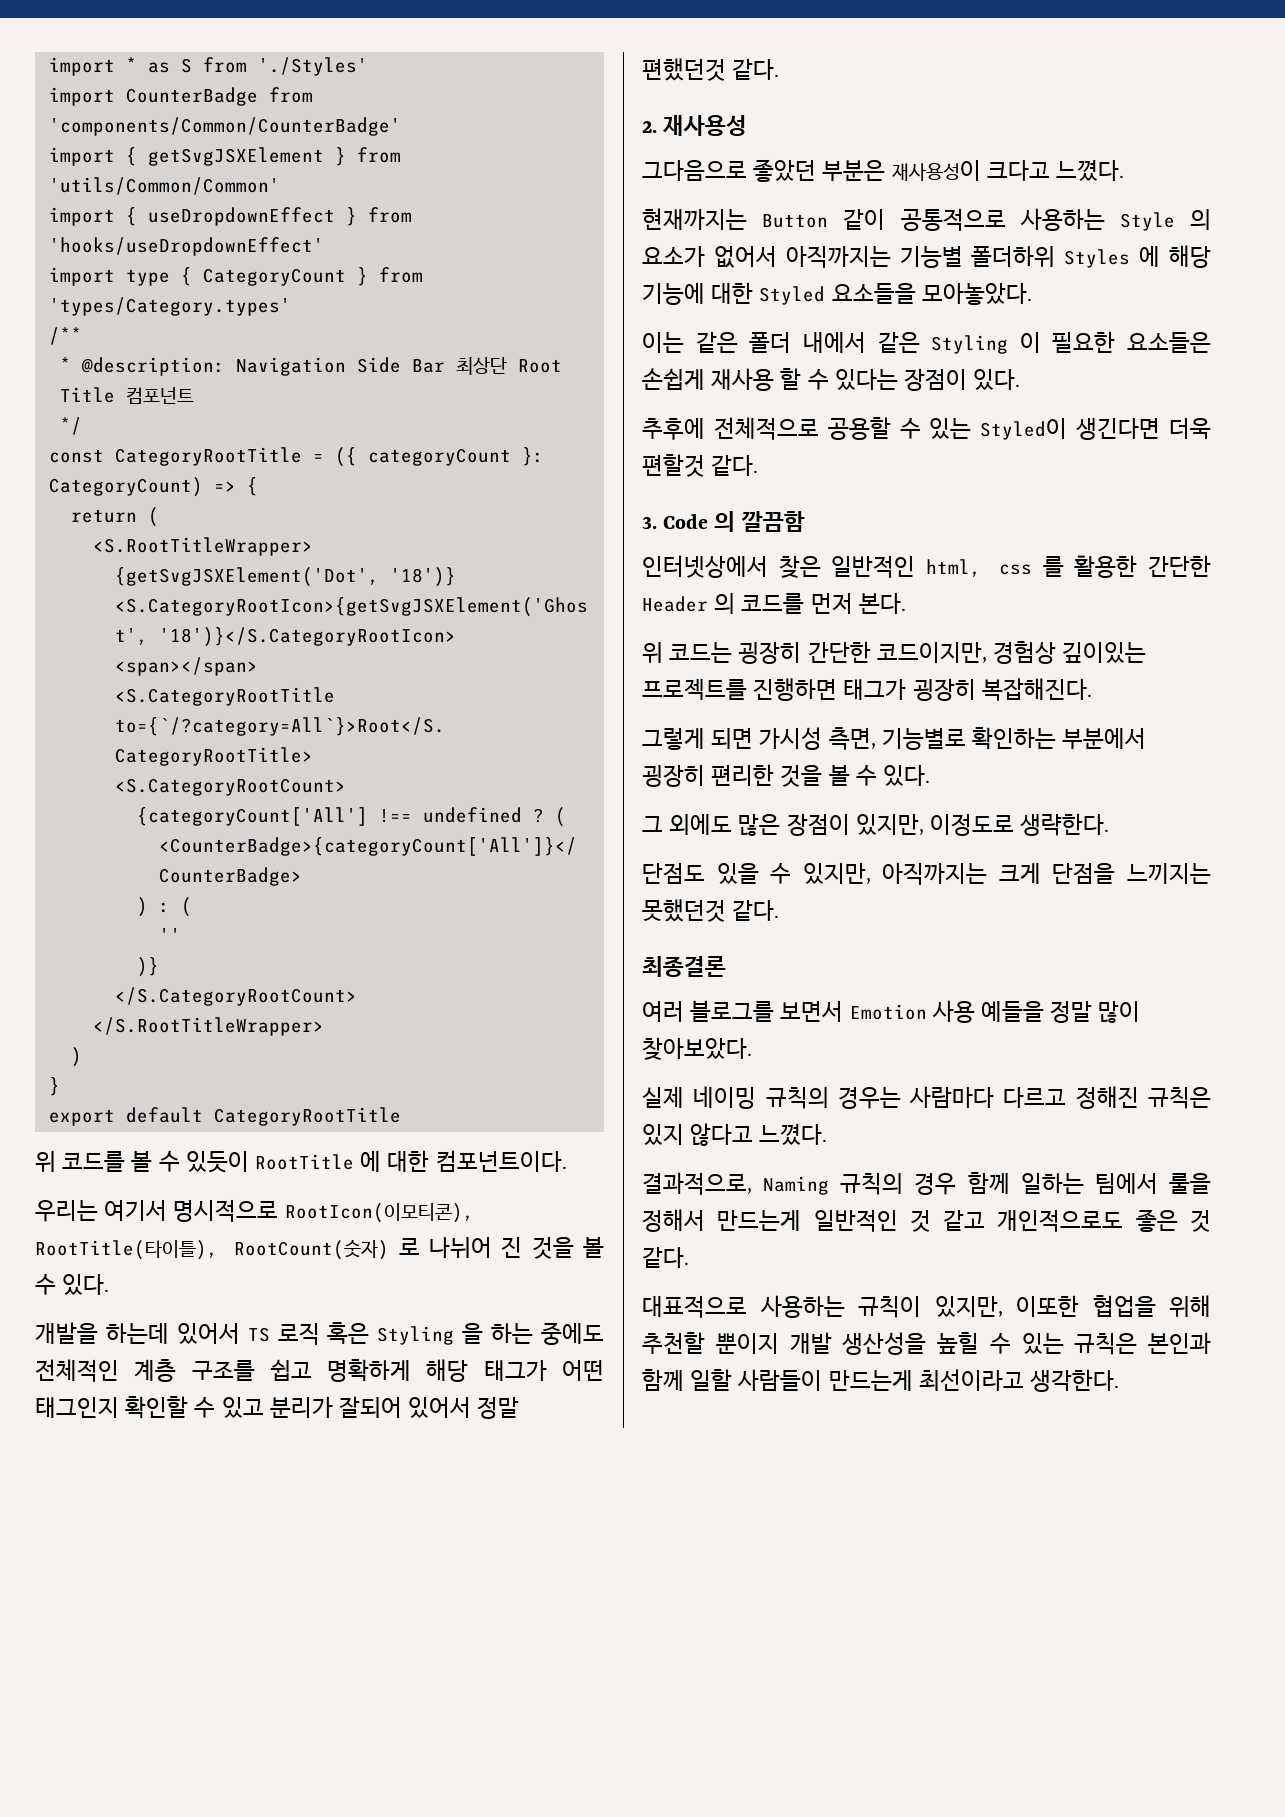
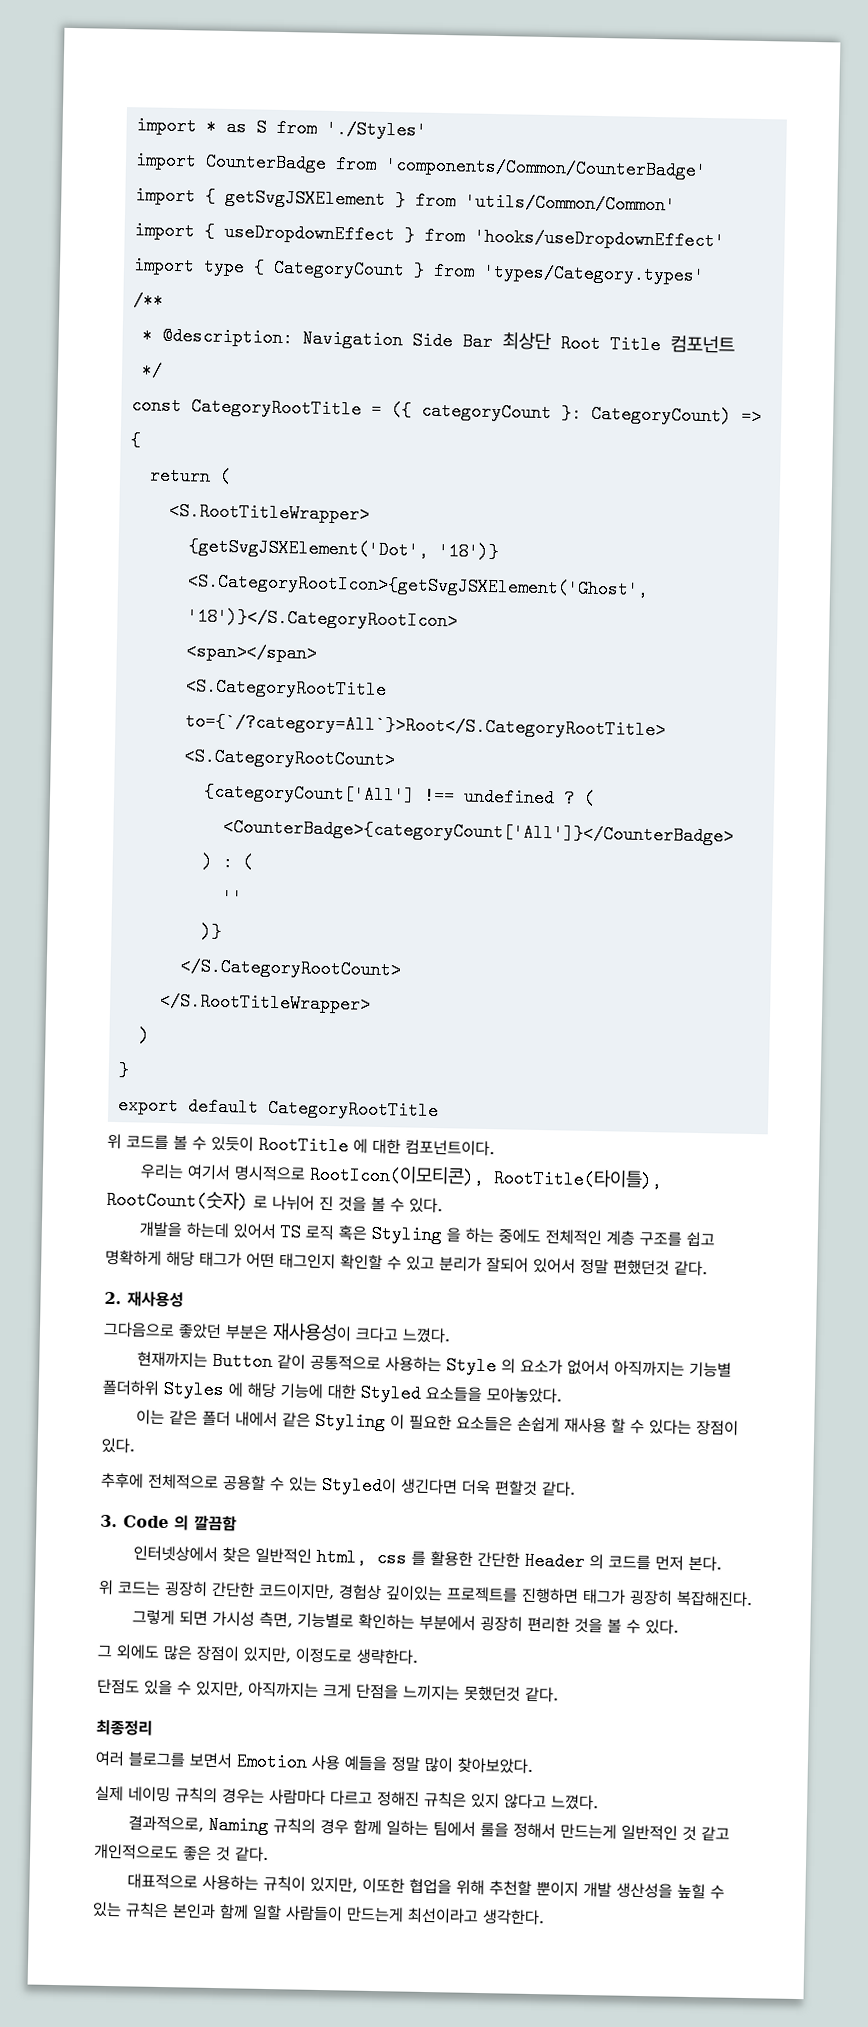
[642,956,726,977] 최종결론 -> [96,1719,153,1736] 최종정리

